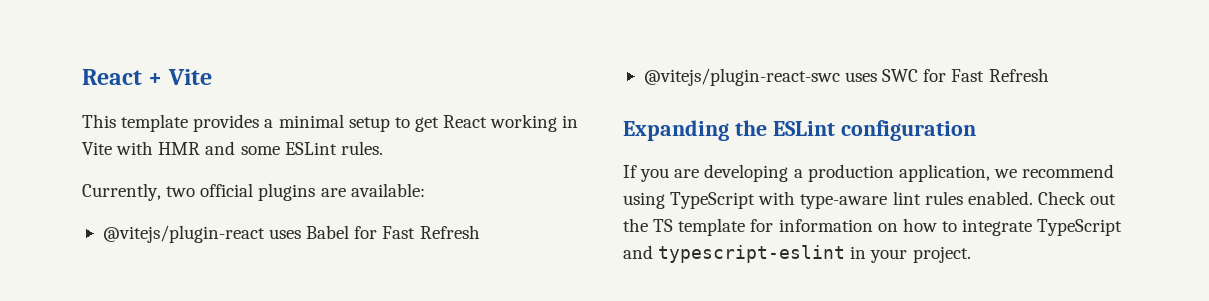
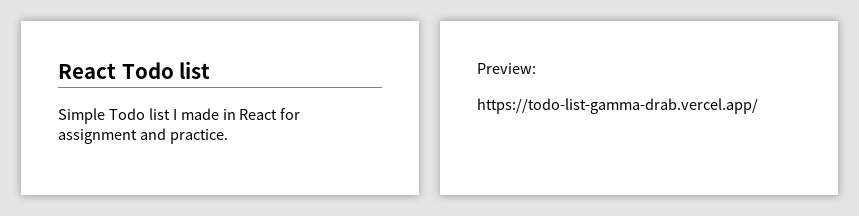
[82,69,212,85] [82,114,579,132] [82,141,383,155] [82,183,425,201] [102,225,480,243] [643,68,1049,86] [623,120,976,141] [623,164,1115,182] [623,191,1117,209] [623,218,1123,236] [623,245,971,263] React + Vite // This template provides a minimal setup to get React working in Vite with HMR and some ESLint rules. // Currently, two official plugins are available: // @vitejs/plugin-react uses Babel for Fast Refresh // @vitejs/plugin-react-swc uses SWC for Fast Refresh // Expanding the ESLint configuration // If you are developing a production application, we recommend using TypeScript with type-aware lint rules enabled. Check out the TS template for information on how to integrate TypeScript and typescript-eslint in your project. -> [58,61,211,79] [58,108,301,124] [58,128,228,144] [477,63,536,74] [477,98,758,114] React Todo list // Simple Todo list I made in React for assignment and practice. // Preview: // https://todo-list-gamma-drab.vercel.app/

